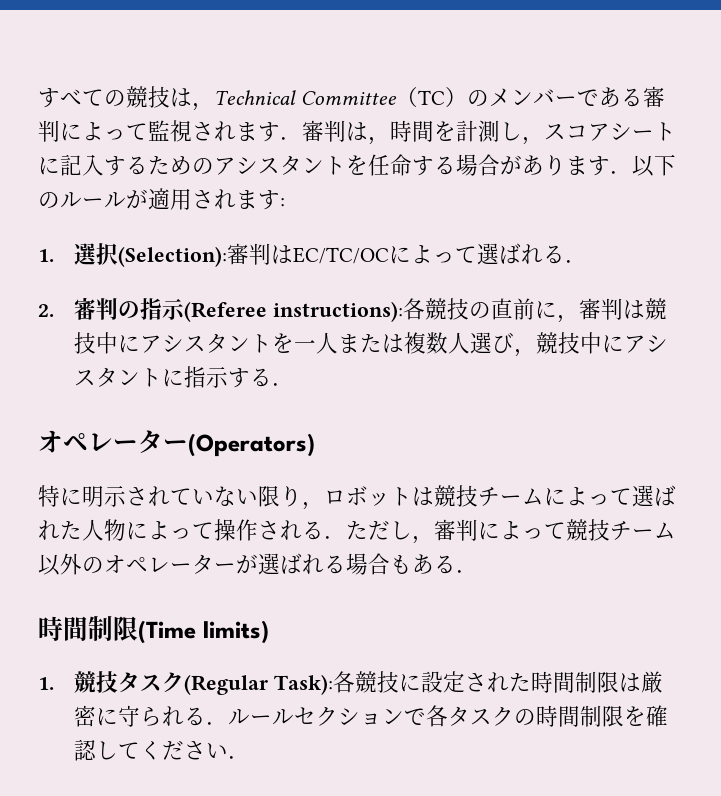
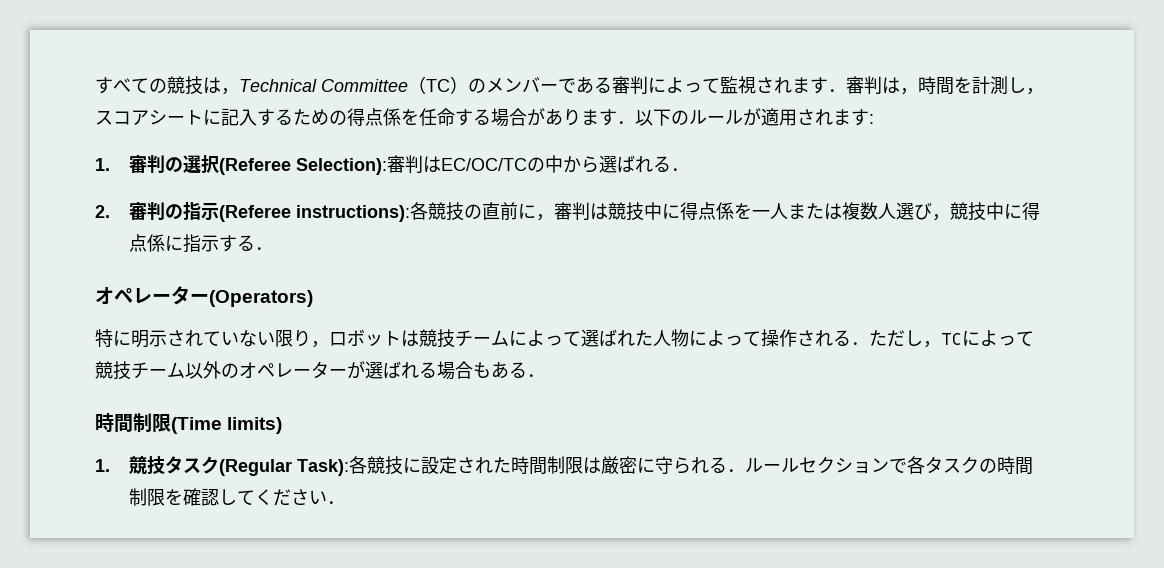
[214,155,346,175] アシスタント -> [347,108,401,126] 得点係
[74,243,478,267] 選択(Selection):審判はEC/TC/OCによって -> [128,155,599,175] 審判の選択(Referee Selection):審判はEC/OC/TCの中から
[140,333,273,353] アシスタント -> [679,202,734,220] 得点係
[624,335,669,353] [74,367,163,387] アシスタント -> [1021,202,1040,220] [128,234,165,252] 得点係
[434,519,478,541] 審判 -> [941,333,962,345] TC

